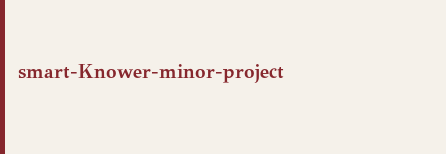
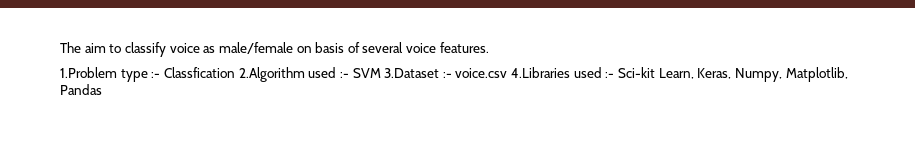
[18,64,284,83] smart-Knower-minor-project -> [60,42,489,57] [60,67,848,82] [60,84,102,95] The aim to classify voice as male/female on basis of several voice features. // 1.Problem type :- Classfication 2.Algorithm used :- SVM 3.Dataset :- voice.csv 4.Libraries used :- Sci-kit Learn, Keras, Numpy, Matplotlib, Pandas

